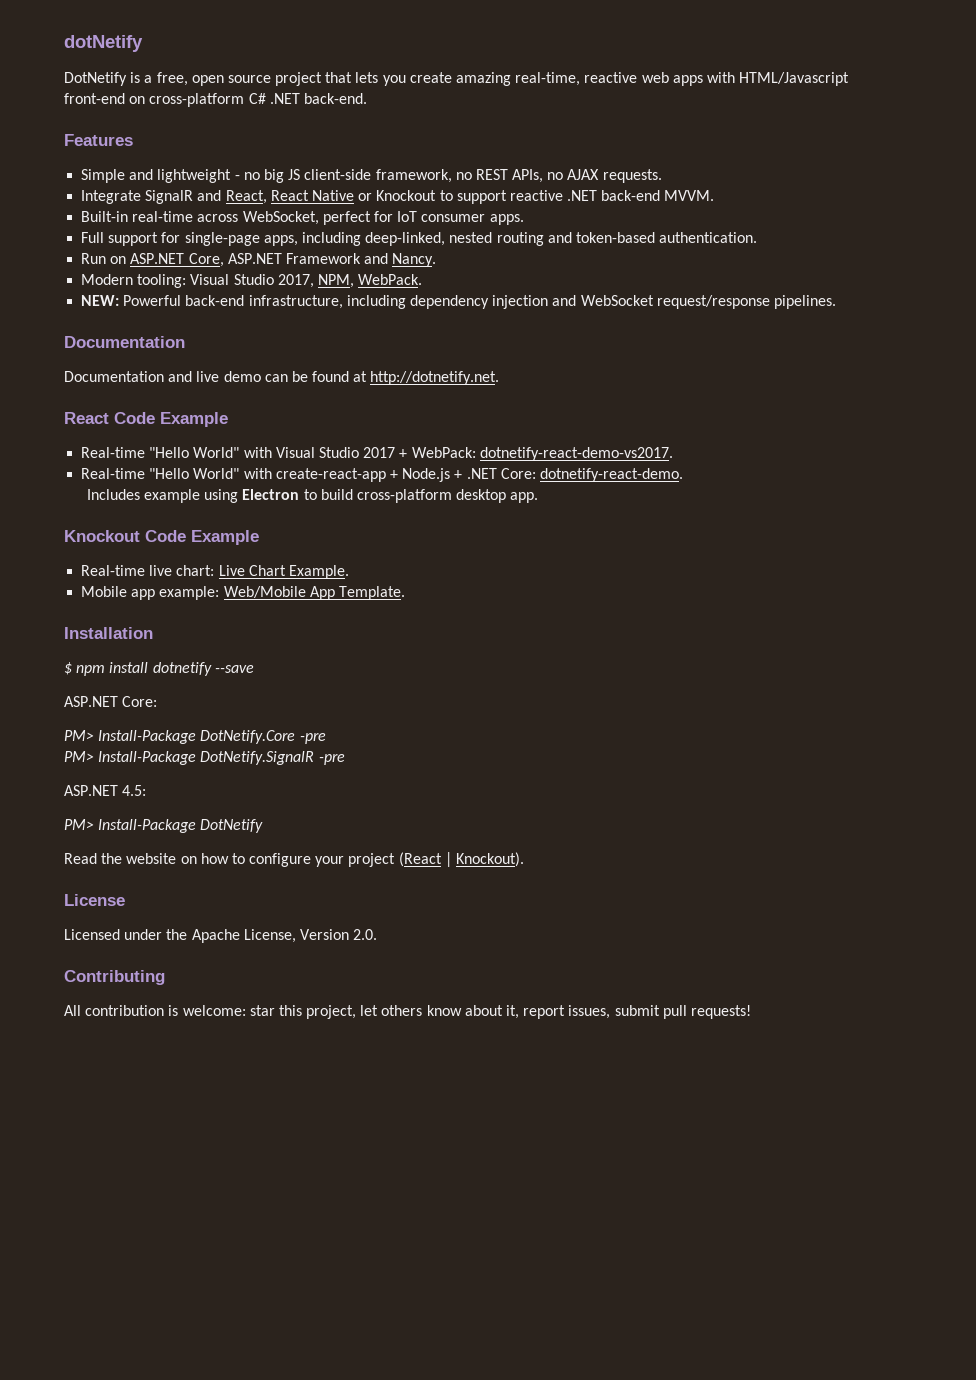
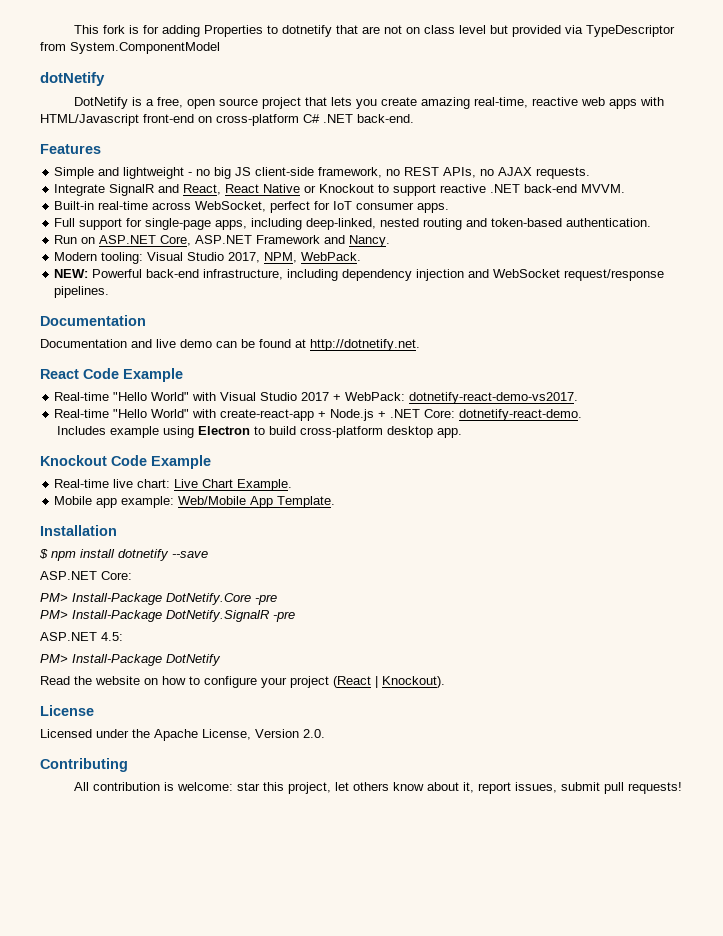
(64, 43) none -> [73,25,675,37] [40,42,220,54] This fork is for adding Properties to dotnetify that are not on class level but provided via TypeDescriptor from System.ComponentModel //

